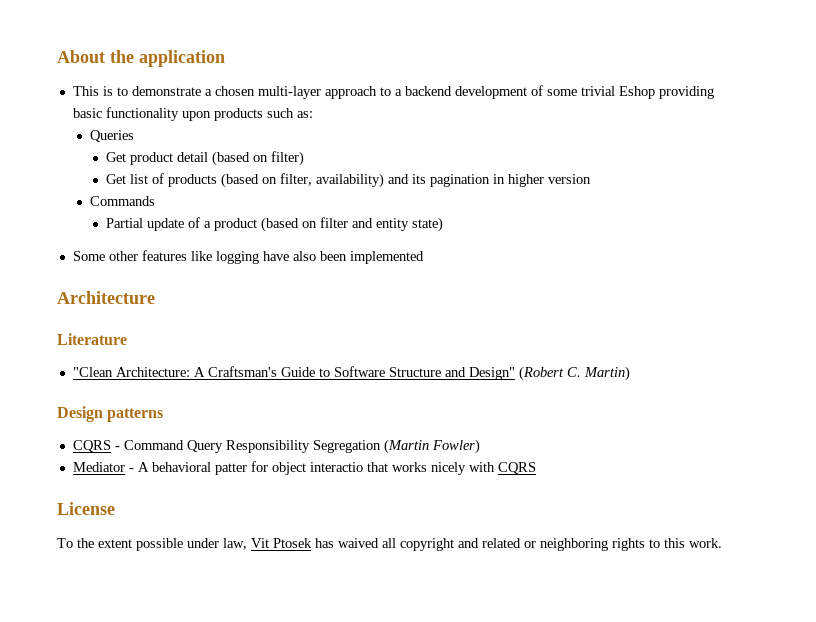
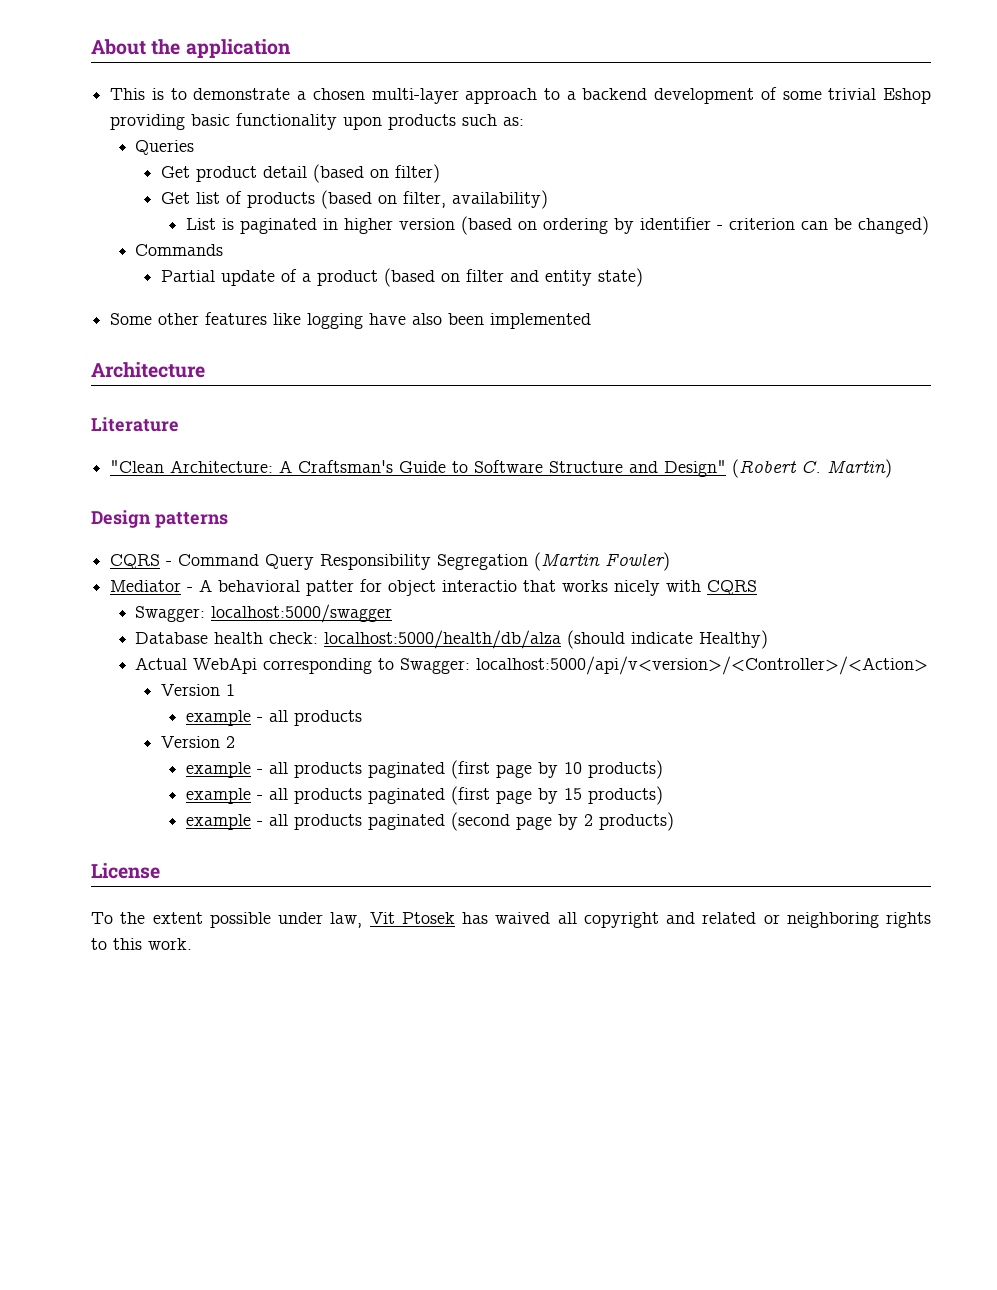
[388,174,491,187] and its pagination -> [185,218,317,234] // List is paginated
(592, 179) none -> [460,216,929,235] (based on ordering by identifier - criterion can be changed)
(536, 468) none -> [135,604,393,623] [135,630,769,649] [135,656,929,675] [160,684,235,696] [185,710,362,726] [160,736,235,748] [185,760,663,779] [185,786,663,805] [185,812,674,831] // Swagger: localhost:5000/swagger // Database health check: localhost:5000/health/db/alza (should indicate Healthy) // Actual WebApi corresponding to Swagger: localhost:5000/api/v<version>/<Controller>/<Action> // Version 1 // example - all products // Version 2 // example - all products paginated (first page by 10 products) // example - all products paginated (first page by 15 products) // example - all products paginated (second page by 2 products)

